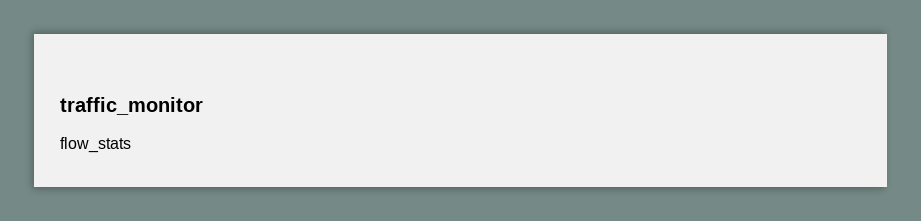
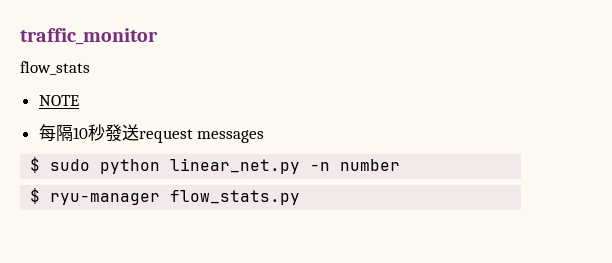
(131, 145) none -> [38,95,79,106] [38,124,265,143] [30,157,401,174] [30,188,301,205] // NOTE // 每隔10秒發送request messages // $ sudo python linear_net.py -n number // $ ryu-manager flow_stats.py

